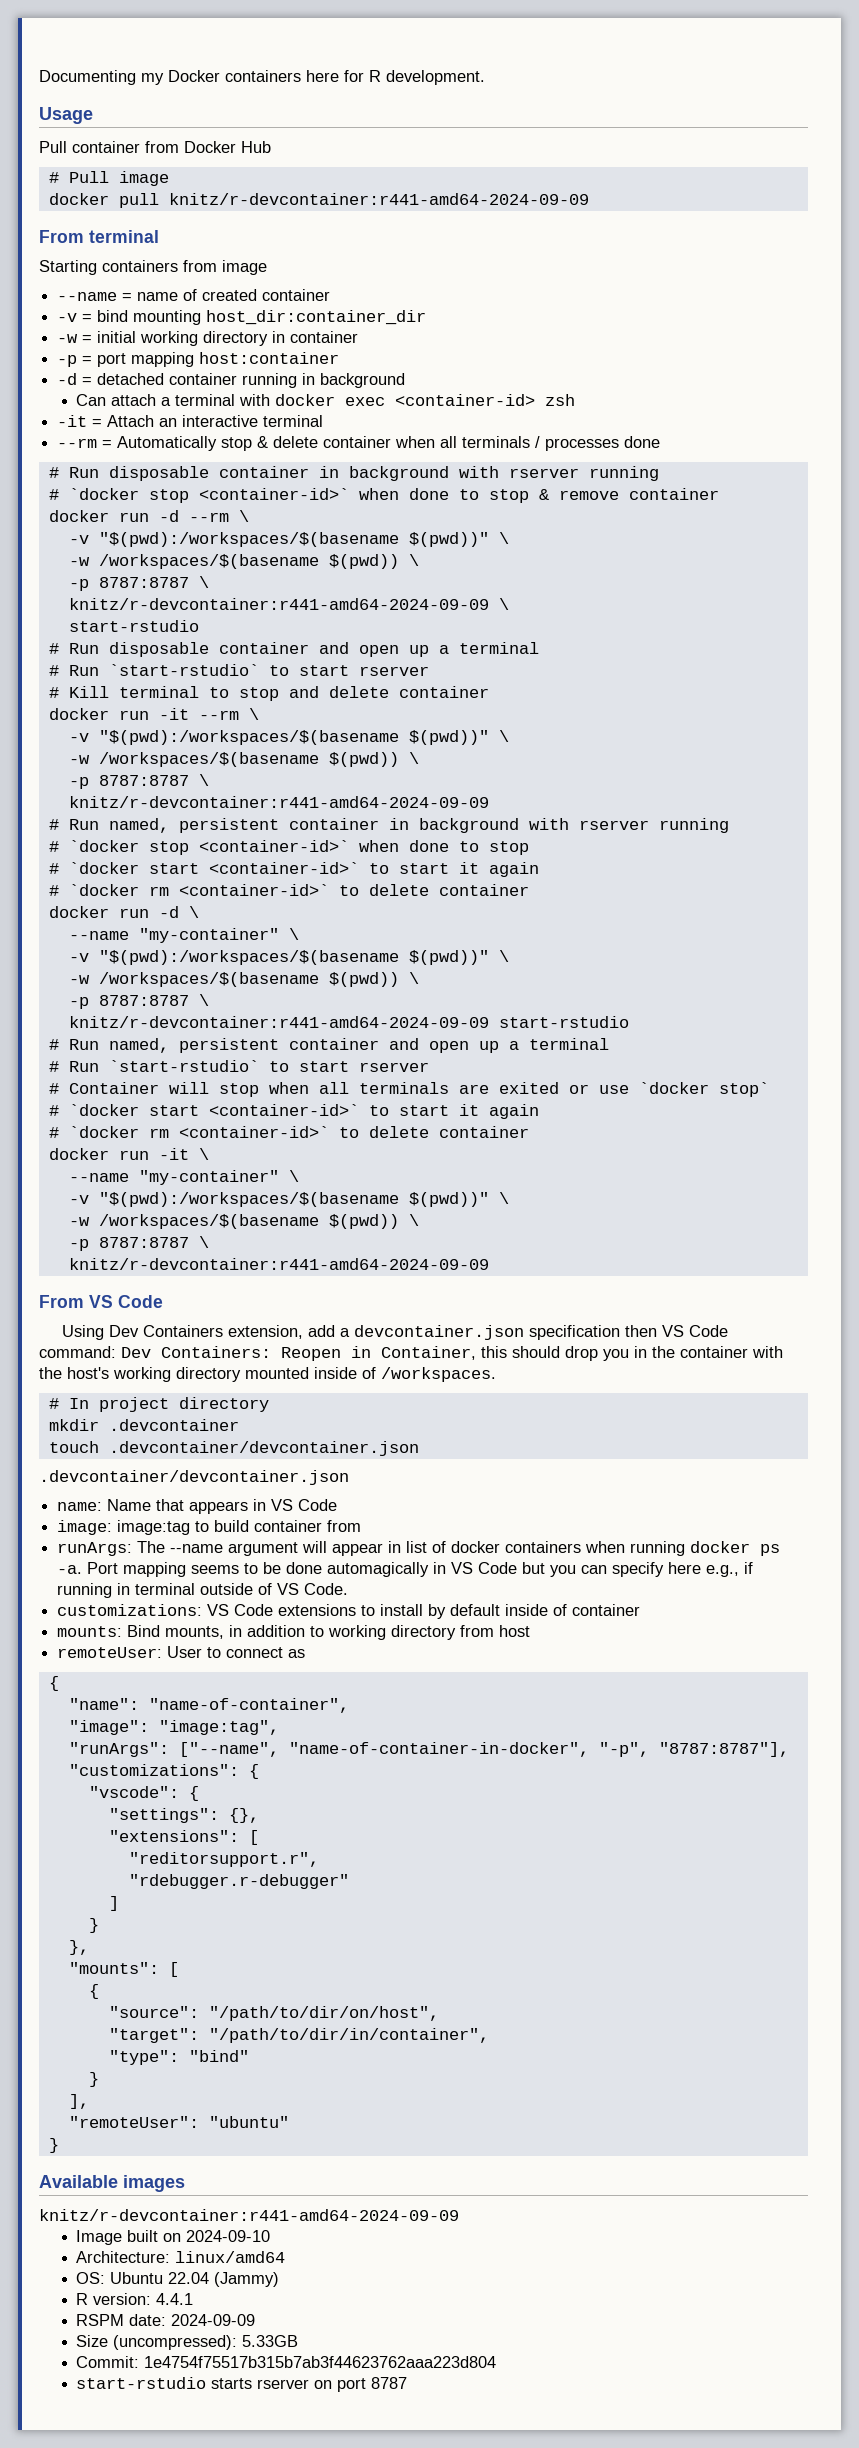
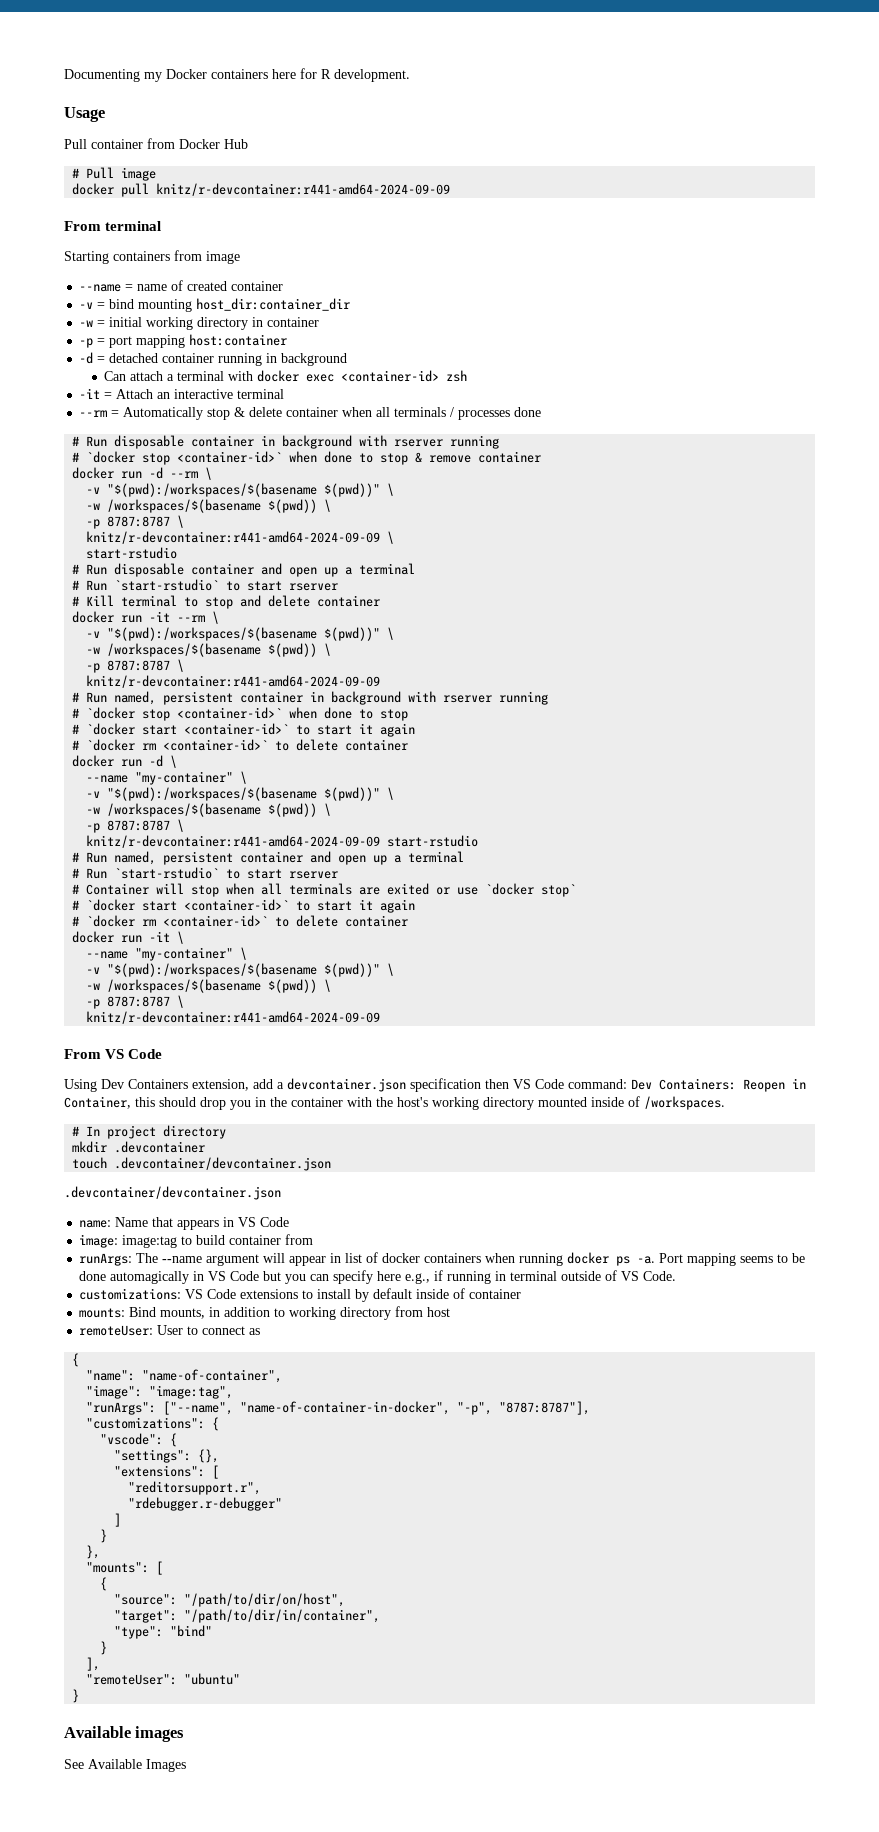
[39,2209,459,2221] [76,2230,271,2245] [76,2251,286,2263] [76,2272,280,2287] [76,2293,194,2305] [76,2314,256,2326] [76,2335,299,2350] [76,2356,497,2368] [76,2377,408,2392] knitz/r-devcontainer:r441-amd64-2024-09-09 // Image built on 2024-09-10 // Architecture: linux/amd64 // OS: Ubuntu 22.04 (Jammy) // R version: 4.4.1 // RSPM date: 2024-09-09 // Size (uncompressed): 5.33GB // Commit: 1e4754f75517b315b7ab3f44623762aaa223d804 // start-rstudio starts rserver on port 8787 -> [64,1759,186,1772] See Available Images

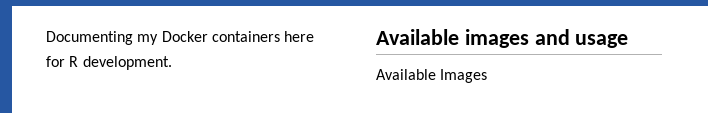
[64,107,105,122] [64,138,248,149] [72,167,157,181] [72,183,451,197] [64,221,162,231] [64,250,240,264] [79,280,284,292] [79,298,351,312] [79,317,320,330] [79,334,288,348] [79,352,348,366] [104,370,468,382] [79,388,285,399] [79,407,542,420] [72,435,500,449] [72,451,542,465] [72,467,213,480] [86,483,395,497] [86,499,332,513] [86,515,185,529] [86,531,395,544] [86,547,178,559] [72,563,416,577] [72,579,339,591] [72,595,381,609] [72,611,220,624] [86,627,395,641] [86,643,332,657] [86,659,185,673] [86,675,381,688] [72,691,549,705] [72,707,409,721] [72,723,416,737] [72,739,409,751] [72,755,178,768] [86,771,248,785] [86,787,395,801] [86,803,332,817] [86,819,185,833] [86,835,479,848] [72,851,465,865] [72,867,339,879] [72,883,577,897] [72,899,416,913] [72,915,409,927] [72,931,185,944] [86,947,248,961] [86,963,395,977] [86,979,332,993] [86,995,185,1009] [86,1011,381,1024] [64,1049,163,1059] [64,1078,806,1092] [64,1096,725,1110] [72,1125,227,1139] [72,1141,206,1153] [72,1157,332,1171] [64,1186,281,1200] [79,1217,290,1230] [79,1234,314,1248] [79,1252,806,1266] [79,1270,677,1284] [79,1288,522,1302] [79,1306,451,1320] [79,1325,261,1336] [72,1353,80,1367] [86,1369,283,1383] [86,1385,234,1399] [86,1401,591,1415] [86,1417,220,1431] [100,1433,178,1447] [114,1449,220,1463] [114,1465,220,1479] [128,1481,262,1495] [128,1497,283,1511] [114,1513,122,1527] [100,1529,108,1543] [86,1545,101,1559] [86,1561,164,1575] [100,1577,108,1591] [114,1593,346,1607] [114,1609,381,1623] [114,1625,213,1639] [100,1641,108,1655] [86,1657,101,1671] [86,1673,241,1685] [72,1689,80,1703] [64,1726,185,1742] [64,1759,84,1769] Usage // Pull container from Docker Hub // # Pull image // docker pull knitz/r-devcontainer:r441-amd64-2024-09-09 // From terminal // Starting containers from image // --name = name of created container // -v = bind mounting host_dir:container_dir // -w = initial working directory in container // -p = port mapping host:container // -d = detached container running in background // Can attach a terminal with docker exec <container-id> zsh // -it = Attach an interactive terminal // --rm = Automatically stop & delete container when all terminals / processes done // # Run disposable container in background with rserver running // # `docker stop <container-id>` when done to stop & remove container // docker run -d --rm \ // -v "$(pwd):/workspaces/$(basename $(pwd))" \ // -w /workspaces/$(basename $(pwd)) \ // -p 8787:8787 \ // knitz/r-devcontainer:r441-amd64-2024-09-09 \ // start-rstudio // # Run disposable container and open up a terminal // # Run `start-rstudio` to start rserver // # Kill terminal to stop and delete container // docker run -it --rm \ // -v "$(pwd):/workspaces/$(basename $(pwd))" \ // -w /workspaces/$(basename $(pwd)) \ // -p 8787:8787 \ // knitz/r-devcontainer:r441-amd64-2024-09-09 // # Run named, persistent container in background with rserver running // # `docker stop <container-id>` when done to stop // # `docker start <container-id>` to start it again // # `docker rm <container-id>` to delete container // docker run -d \ // --name "my-container" \ // -v "$(pwd):/workspaces/$(basename $(pwd))" \ // -w /workspaces/$(basename $(pwd)) \ // -p 8787:8787 \ // knitz/r-devcontainer:r441-amd64-2024-09-09 start-rstudio // # Run named, persistent container and open up a terminal // # Run `start-rstudio` to start rserver // # Container will stop when all terminals are exited or use `docker stop` // # `docker start <container-id>` to start it again // # `docker rm <container-id>` to delete container // docker run -it \ // --name "my-container" \ // -v "$(pwd):/workspaces/$(basename $(pwd))" \ // -w /workspaces/$(basename $(pwd)) \ // -p 8787:8787 \ // knitz/r-devcontainer:r441-amd64-2024-09-09 // From VS Code // Using Dev Containers extension, add a devcontainer.json specification then VS Code command: Dev Containers: Reopen in Container, this should drop you in the container with the host's working directory mounted inside of /workspaces. // # In project directory // mkdir .devcontainer // touch .devcontainer/devcontainer.json // .devcontainer/devcontainer.json // name: Name that appears in VS Code // image: image:tag to build container from // runArgs: The --name argument will appear in list of docker containers when running docker ps -a. Port mapping seems to be done automagically in VS Code but you can specify here e.g., if running in terminal outside of VS Code. // customizations: VS Code extensions to install by default inside of container // mounts: Bind mounts, in addition to working directory from host // remoteUser: User to connect as // { // "name": "name-of-container", // "image": "image:tag", // "runArgs": ["--name", "name-of-container-in-docker", "-p", "8787:8787"], // "customizations": { // "vscode": { // "settings": {}, // "extensions": [ // "reditorsupport.r", // "rdebugger.r-debugger" // ] // } // }, // "mounts": [ // { // "source": "/path/to/dir/on/host", // "target": "/path/to/dir/in/container", // "type": "bind" // } // ], // "remoteUser": "ubuntu" // } // Available images // See -> [376,29,629,48] Available images and usage //

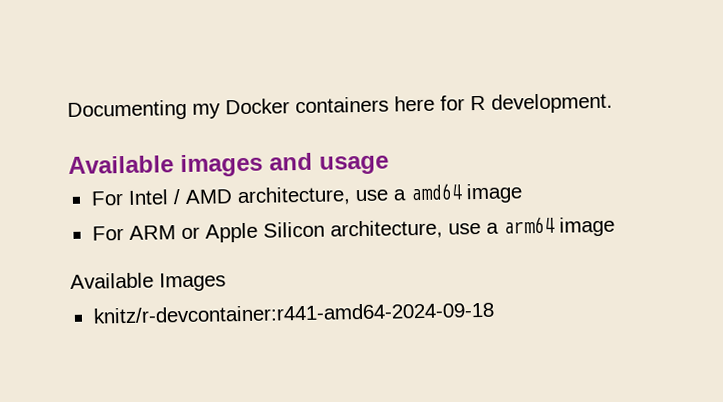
(629, 41) none -> [90,183,523,207] [91,216,615,243] // For Intel / AMD architecture, use a amd64 image // For ARM or Apple Silicon architecture, use a arm64 image
(488, 76) none -> [92,301,494,324] // knitz/r-devcontainer:r441-amd64-2024-09-18

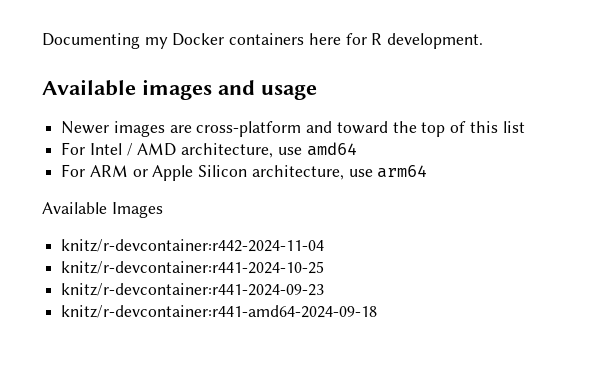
(389, 165) none -> [61,121,525,137] // Newer images are cross-platform and toward the top of this list
[392,189,406,201] a -> (302, 151) none
[465,183,523,204] image -> (357, 149) none
[485,222,499,234] a -> (373, 173) none
[558,216,615,237] image -> (428, 171) none
(226, 282) none -> [61,239,325,252] [61,261,325,274] [61,283,325,296] // knitz/r-devcontainer:r442-2024-11-04 // knitz/r-devcontainer:r441-2024-10-25 // knitz/r-devcontainer:r441-2024-09-23

